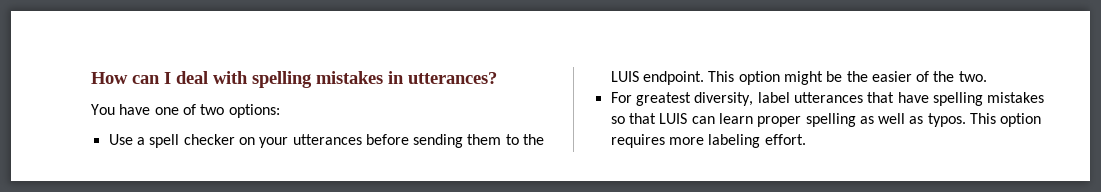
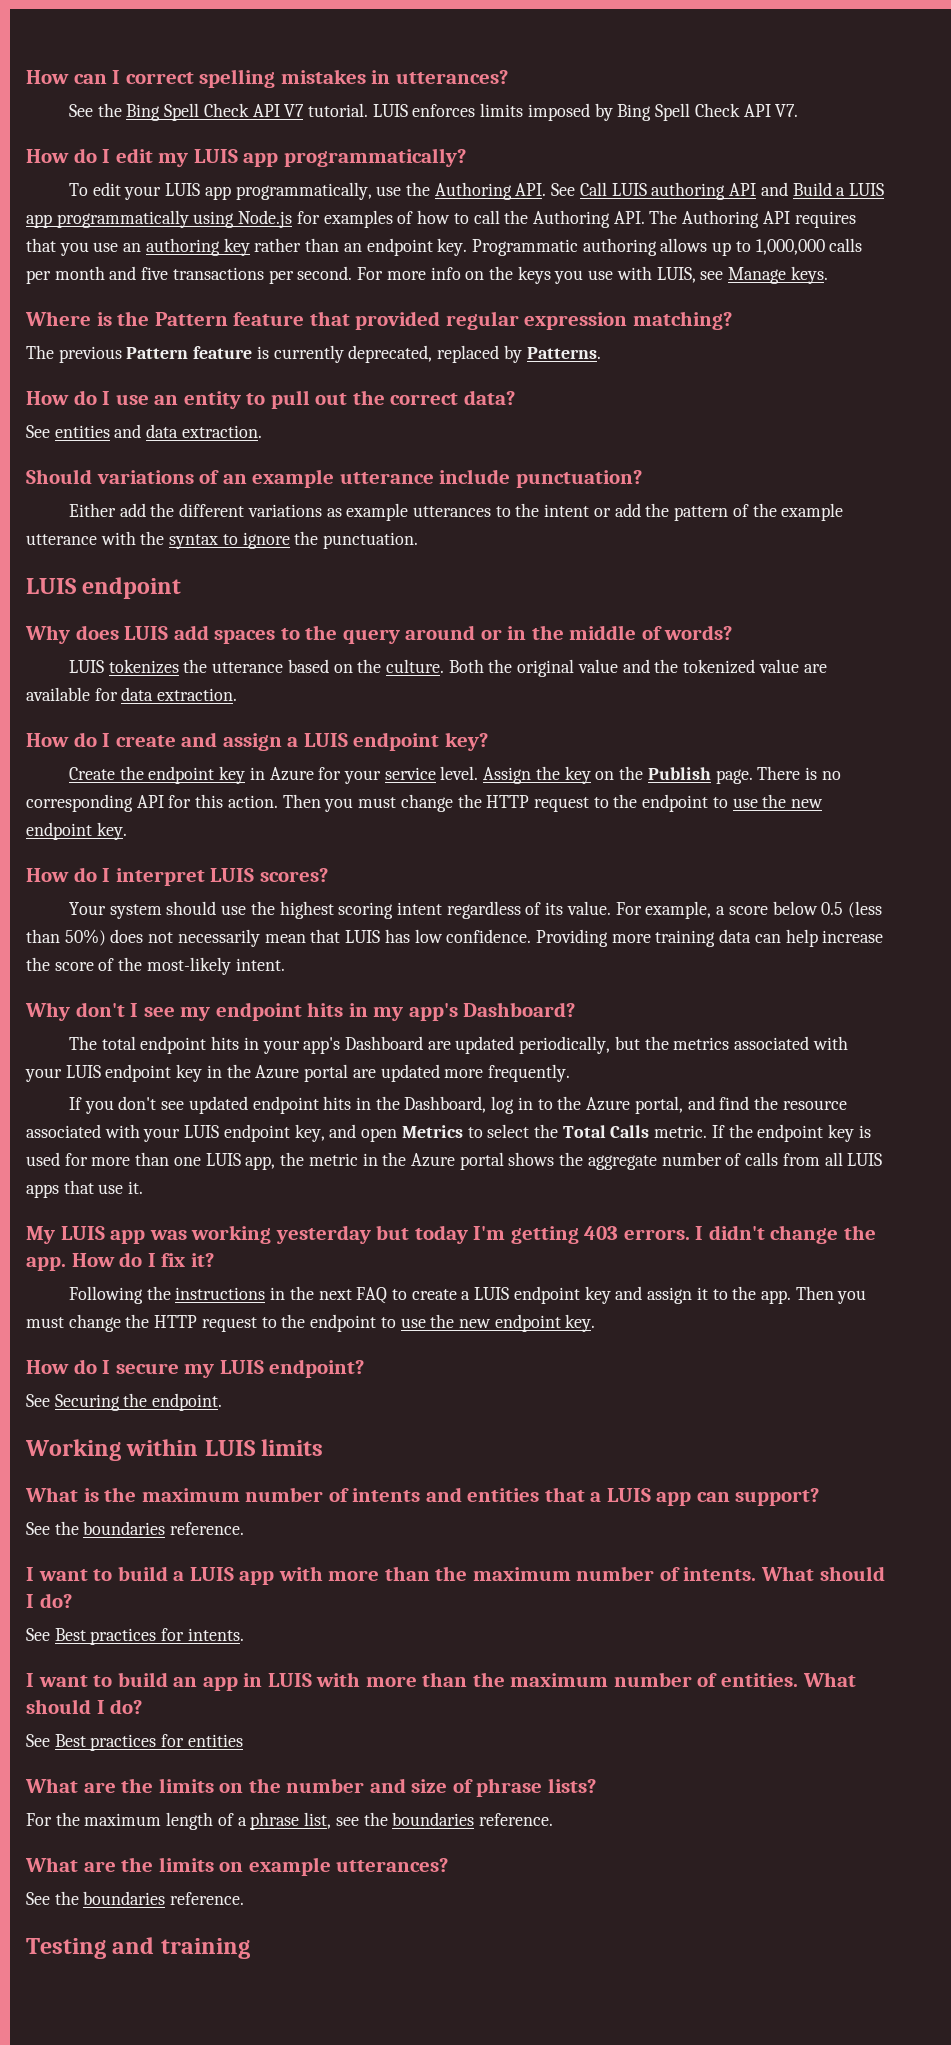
[176,71,248,84] deal with -> [125,72,194,84] correct
[91,104,280,118] [108,134,545,148] [610,71,987,85] [610,92,1045,106] [610,113,1042,127] [610,134,806,148] You have one of two options: // Use a spell checker on your utterances before sending them to the LUIS endpoint. This option might be the easier of the two. // For greatest diversity, label utterances that have spelling mistakes so that LUIS can learn proper spelling as well as typos. This option requires more labeling effort. -> [68,103,799,121] [26,148,466,167] [68,182,884,200] [26,210,856,228] [26,238,863,256] [26,266,828,284] [25,311,732,330] [26,345,601,363] [26,390,515,409] [26,424,262,438] [26,469,642,488] [68,503,844,521] [26,531,419,549] [26,577,182,599] [25,625,733,644] [68,659,827,677] [26,687,238,701] [26,732,488,751] [68,766,841,784] [26,794,824,812] [26,822,127,840] [26,867,328,886] [68,901,882,919] [26,929,884,947] [26,957,285,975] [25,1002,576,1021] [68,1036,848,1054] [25,1064,570,1082] [68,1096,847,1114] [26,1124,871,1142] [26,1152,883,1170] [26,1180,144,1198] [26,1225,877,1244] [26,1252,214,1271] [68,1286,867,1304] [26,1314,596,1332] [26,1359,365,1378] [26,1393,223,1411] [25,1439,324,1461] [25,1487,820,1506] [26,1521,245,1535] [26,1566,885,1585] [26,1593,72,1608] [26,1628,244,1645] [26,1672,856,1691] [26,1699,143,1714] [26,1734,243,1751] [25,1778,596,1797] [26,1812,553,1830] [25,1857,449,1876] [26,1891,245,1905] [26,1937,250,1959] See the Bing Spell Check API V7 tutorial. LUIS enforces limits imposed by Bing Spell Check API V7. // How do I edit my LUIS app programmatically? // To edit your LUIS app programmatically, use the Authoring API. See Call LUIS authoring API and Build a LUIS app programmatically using Node.js for examples of how to call the Authoring API. The Authoring API requires that you use an authoring key rather than an endpoint key. Programmatic authoring allows up to 1,000,000 calls per month and five transactions per second. For more info on the keys you use with LUIS, see Manage keys. // Where is the Pattern feature that provided regular expression matching? // The previous Pattern feature is currently deprecated, replaced by Patterns. // How do I use an entity to pull out the correct data? // See entities and data extraction. // Should variations of an example utterance include punctuation? // Either add the different variations as example utterances to the intent or add the pattern of the example utterance with the syntax to ignore the punctuation. // LUIS endpoint // Why does LUIS add spaces to the query around or in the middle of words? // LUIS tokenizes the utterance based on the culture. Both the original value and the tokenized value are available for data extraction. // How do I create and assign a LUIS endpoint key? // Create the endpoint key in Azure for your service level. Assign the key on the Publish page. There is no corresponding API for this action. Then you must change the HTTP request to the endpoint to use the new endpoint key. // How do I interpret LUIS scores? // Your system should use the highest scoring intent regardless of its value. For example, a score below 0.5 (less than 50%) does not necessarily mean that LUIS has low confidence. Providing more training data can help increase the score of the most-likely intent. // Why don't I see my endpoint hits in my app's Dashboard? // The total endpoint hits in your app's Dashboard are updated periodically, but the metrics associated with your LUIS endpoint key in the Azure portal are updated more frequently. // If you don't see updated endpoint hits in the Dashboard, log in to the Azure portal, and find the resource associated with your LUIS endpoint key, and open Metrics to select the Total Calls metric. If the endpoint key is used for more than one LUIS app, the metric in the Azure portal shows the aggregate number of calls from all LUIS apps that use it. // My LUIS app was working yesterday but today I'm getting 403 errors. I didn't change the app. How do I fix it? // Following the instructions in the next FAQ to create a LUIS endpoint key and assign it to the app. Then you must change the HTTP request to the endpoint to use the new endpoint key. // How do I secure my LUIS endpoint? // See Securing the endpoint. // Working within LUIS limits // What is the maximum number of intents and entities that a LUIS app can support? // See the boundaries reference. // I want to build a LUIS app with more than the maximum number of intents. What should I do? // See Best practices for intents. // I want to build an app in LUIS with more than the maximum number of entities. What should I do? // See Best practices for entities // What are the limits on the number and size of phrase lists? // For the maximum length of a phrase list, see the boundaries reference. // What are the limits on example utterances? // See the boundaries reference. // Testing and training

